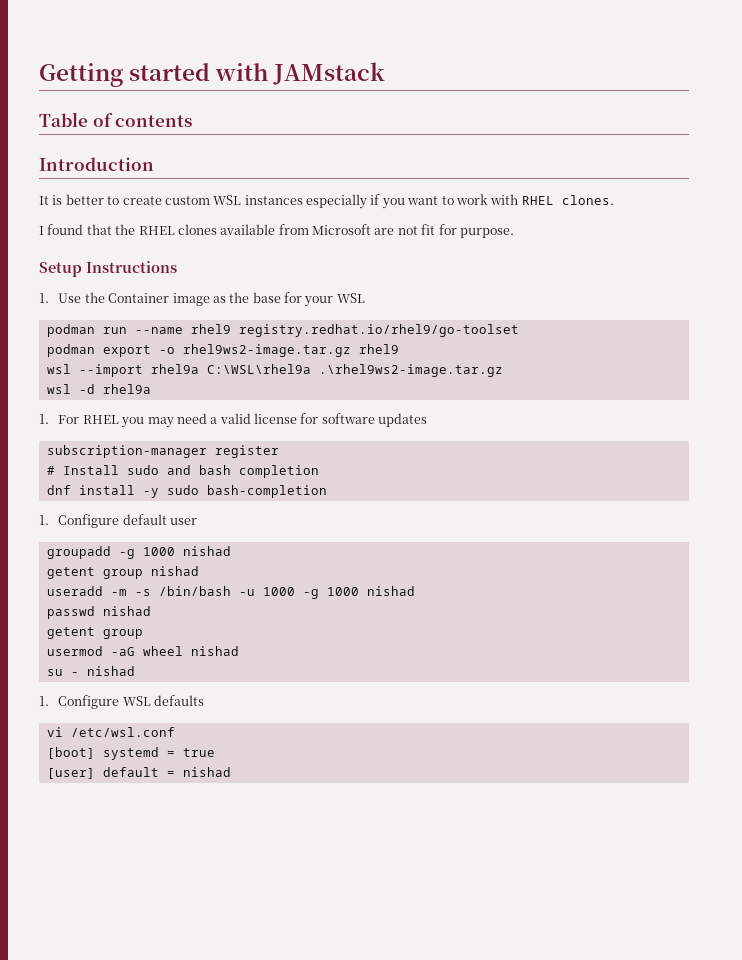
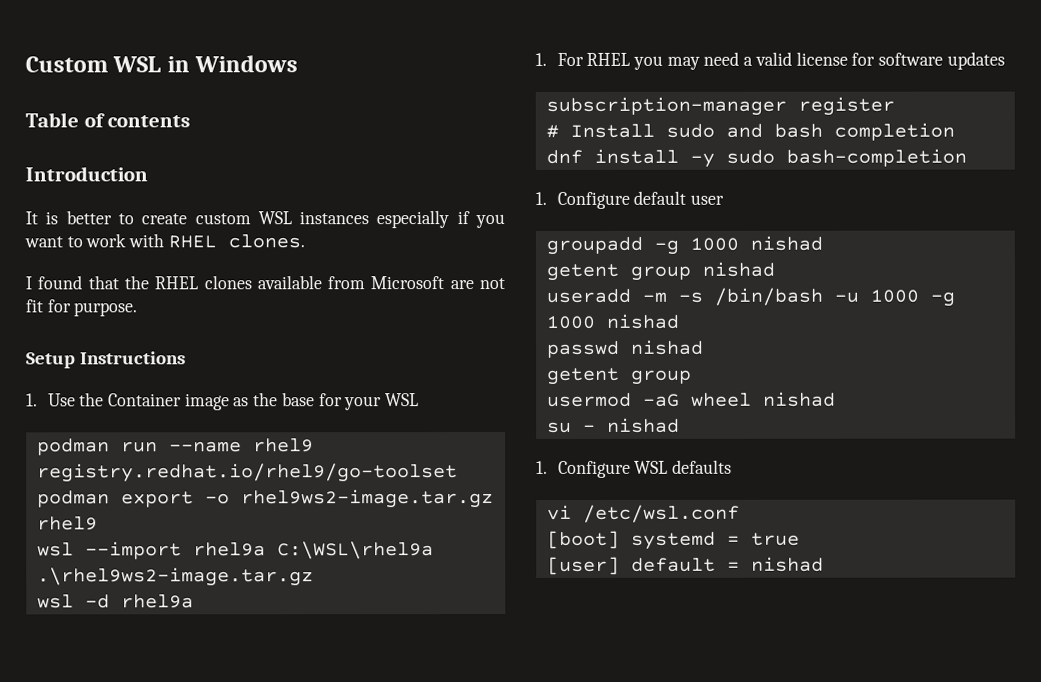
[39,62,386,87] Getting started with JAMstack -> [25,55,299,73] Custom WSL in Windows

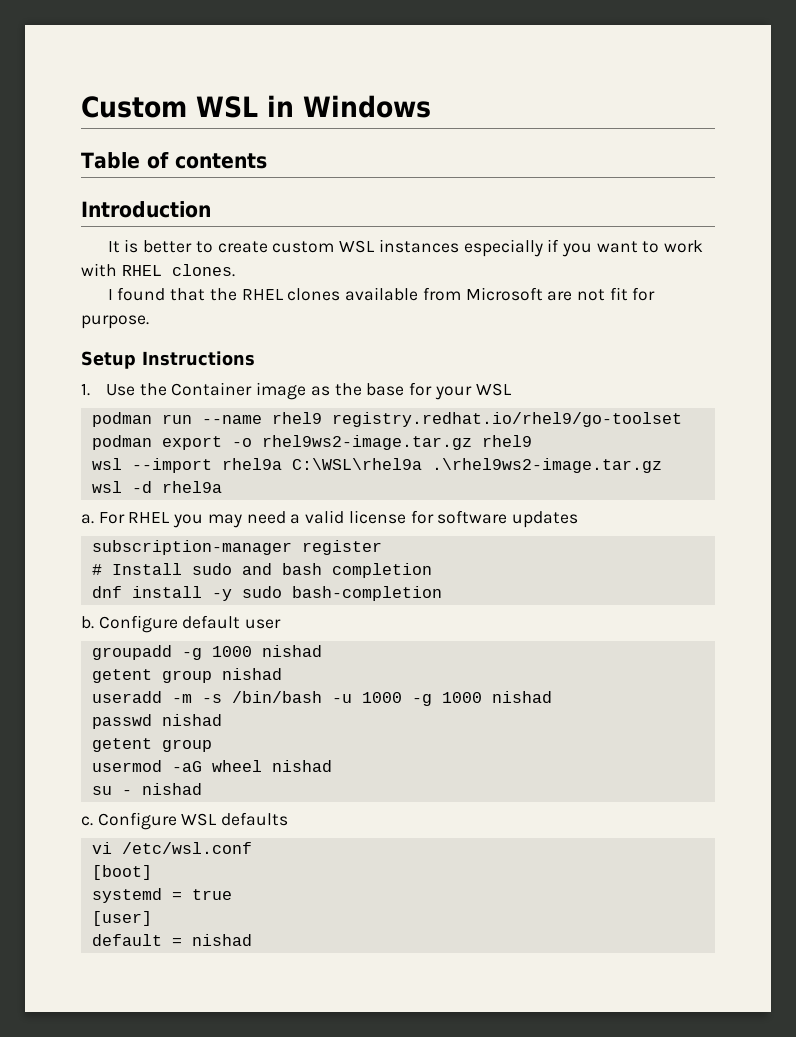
[535,52,547,66] 1. -> [81,514,94,524] a.
[535,191,547,205] 1. -> [81,616,94,629] b.
[536,460,548,474] 1. -> [81,816,93,826] c.
(620, 539) none -> (152, 872) //
(620, 565) none -> (152, 918) //

